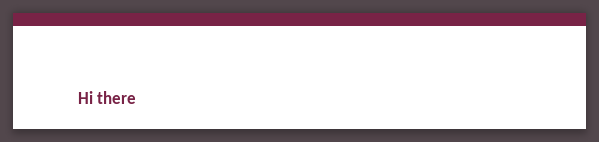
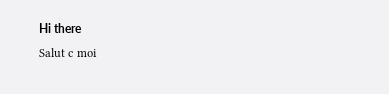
(137, 97) none -> [39,48,97,58] // Salut c moi

